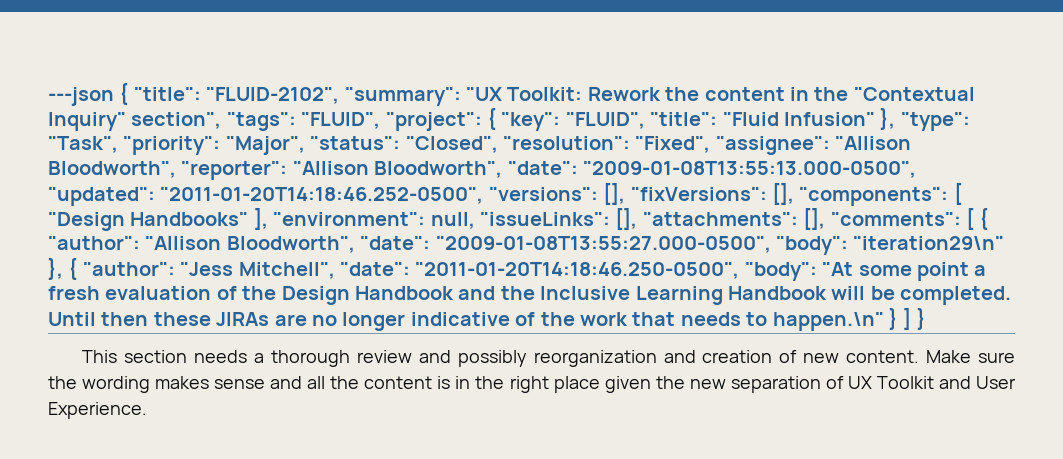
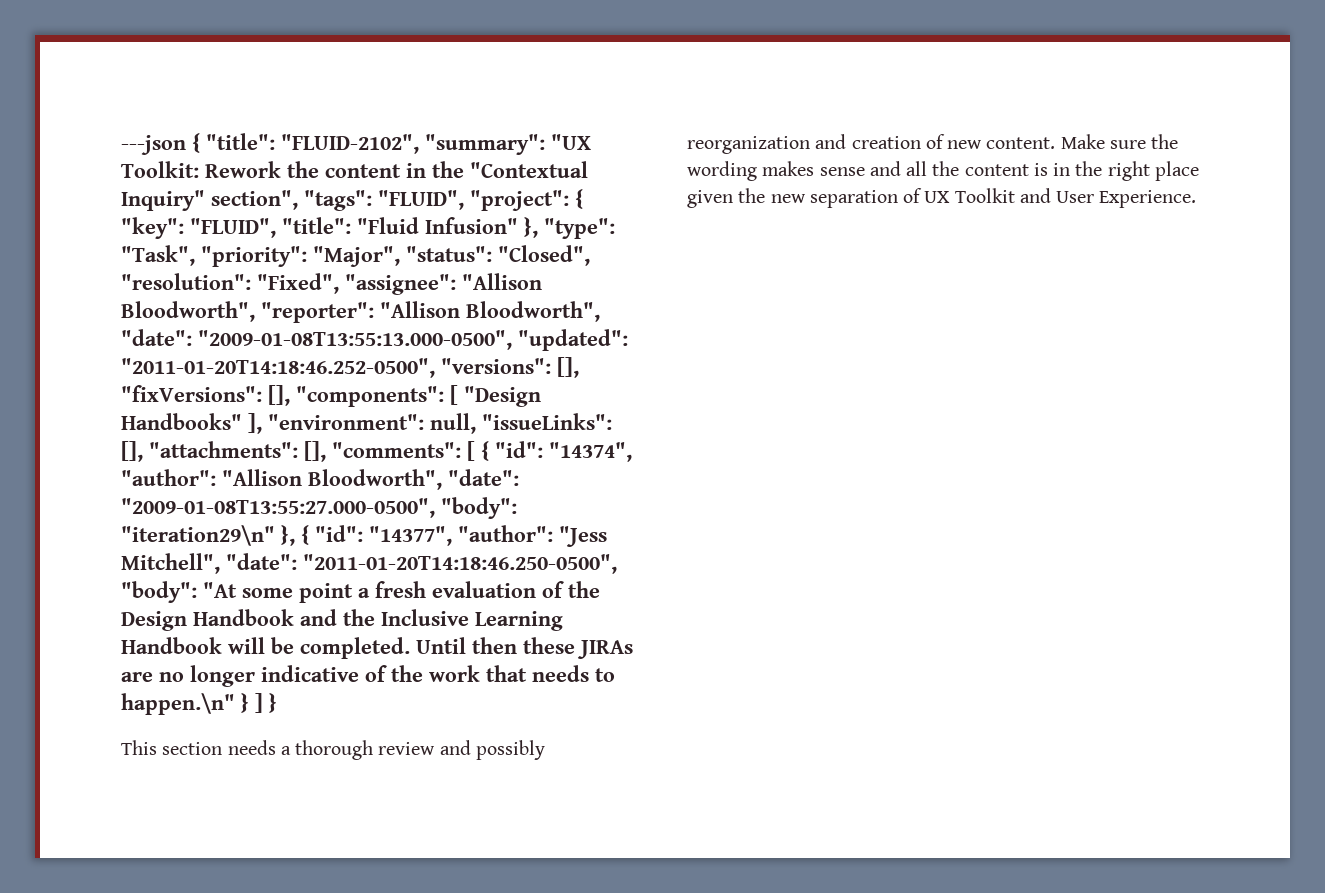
(989, 219) none -> [495,441,632,462] "id": "14374",
(78, 269) none -> [315,525,452,546] "id": "14377",

